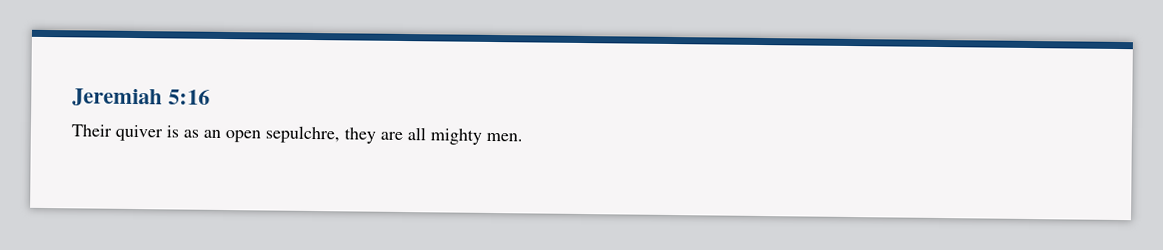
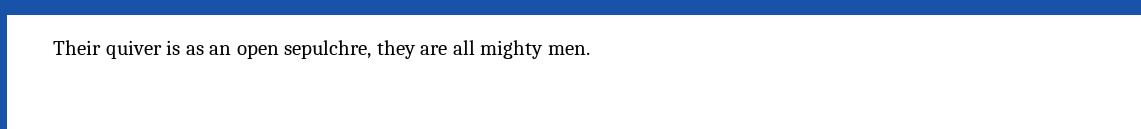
[72,88,211,107] Jeremiah 5:16 // -> (53, 47) none

